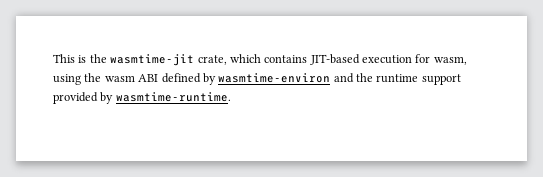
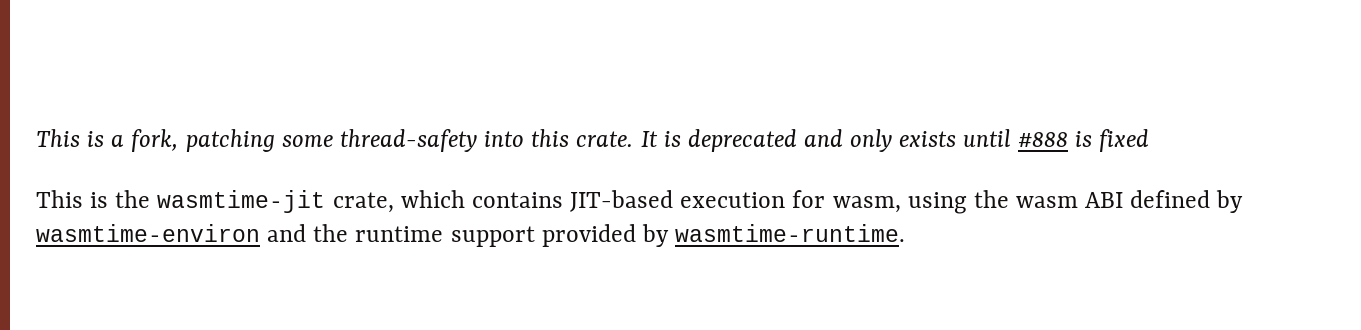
[53,54,87,63] This is -> [36,129,1149,152] [36,190,109,208] This is a fork, patching some thread-safety into this crate. It is deprecated and only exists until #888 is fixed // This is

